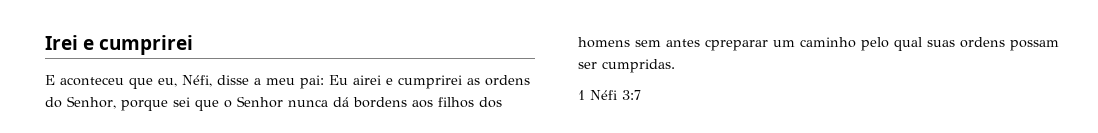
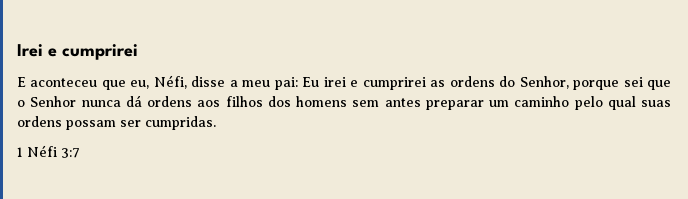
[353,75,381,85] airei -> [323,77,346,87] irei
[353,97,407,108] bordens -> [147,96,192,107] ordens
[705,39,768,51] cpreparar -> [425,100,484,110] preparar

